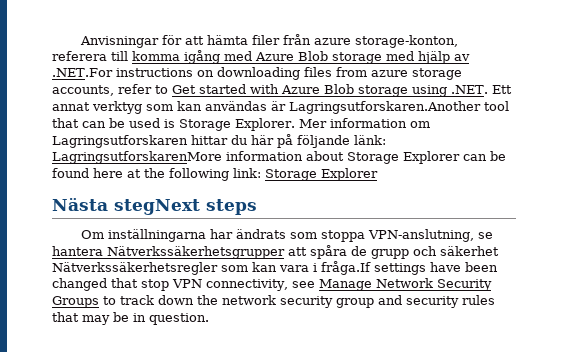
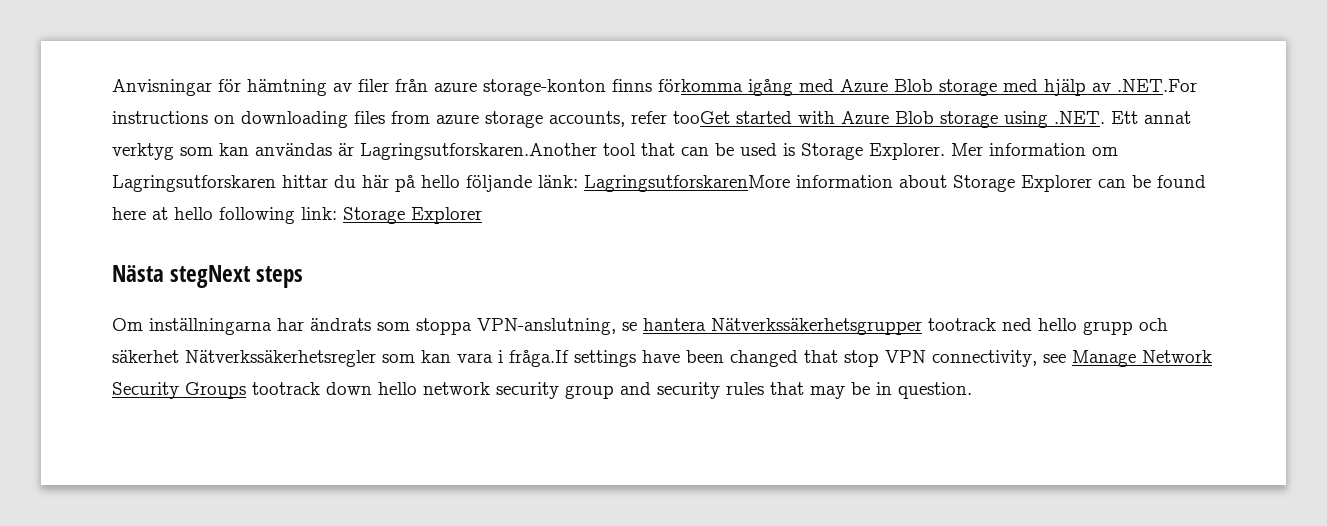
[184,35,248,45] att hämta -> [247,79,352,96] hämtning av
[354,35,458,48] [52,51,180,61] storage-konton, referera till komma -> [483,79,743,96] storage-konton finns förkomma
[155,85,196,94] to Get -> [673,111,730,124] tooGet
(293, 141) none -> [421,175,460,188] hello
[144,168,165,178] the -> [174,207,213,220] hello
[288,245,367,259] att spåra de -> [928,318,1077,331] tootrack ned hello
[103,295,218,305] to track down the -> [252,382,417,395] tootrack down hello

